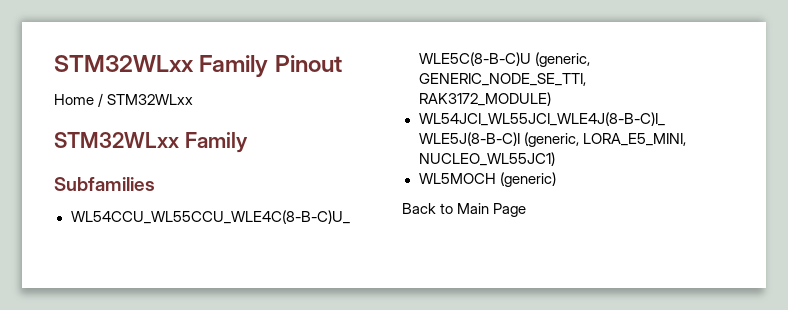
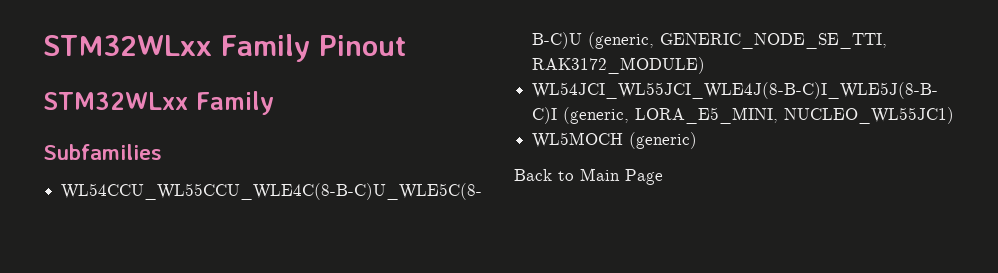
[54,93,194,107] // Home / STM32WLxx -> (406, 45) none

